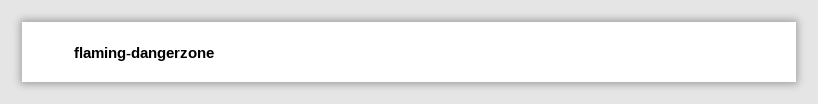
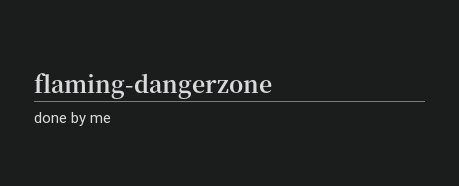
(214, 54) none -> [34,112,112,126] // done by me

